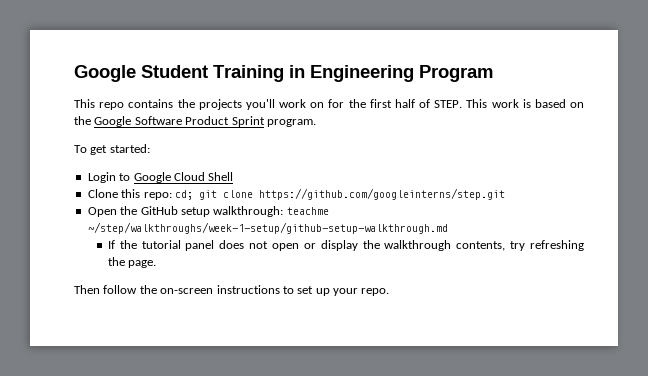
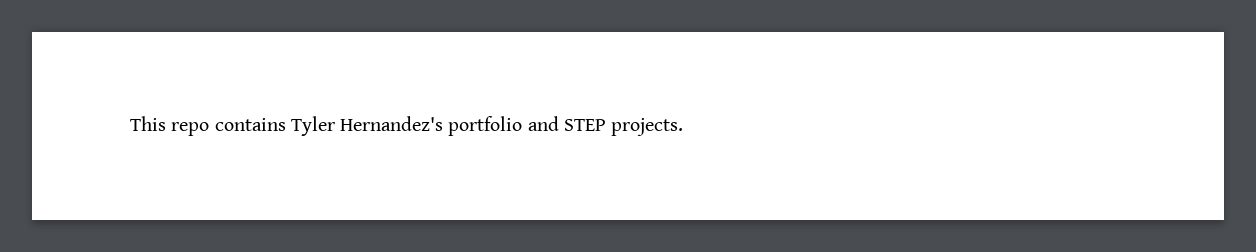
[74,65,493,82] [74,99,585,110] [74,116,316,127] [74,144,150,155] [87,172,234,183] [87,188,505,200] [87,206,329,217] [87,222,448,234] [107,240,584,251] [107,257,157,268] [74,285,390,296] Google Student Training in Engineering Program // This repo contains the projects you'll work on for the first half of STEP. This work is based on the Google Software Product Sprint program. // To get started: // Login to Google Cloud Shell // Clone this repo: cd; git clone https://github.com/googleinterns/step.git // Open the GitHub setup walkthrough: teachme ~/step/walkthroughs/week-1-setup/github-setup-walkthrough.md // If the tutorial panel does not open or display the walkthrough contents, try refreshing the page. // Then follow the on-screen instructions to set up your repo. -> [130,116,684,136] This repo contains Tyler Hernandez's portfolio and STEP projects.

